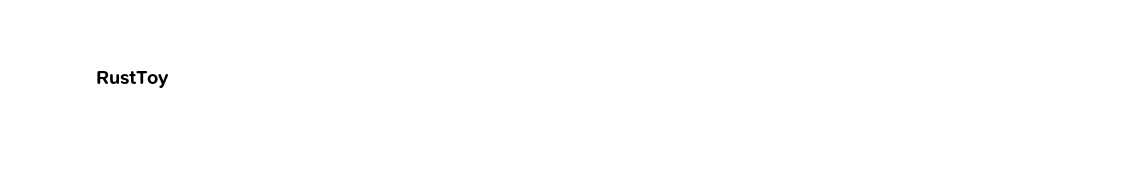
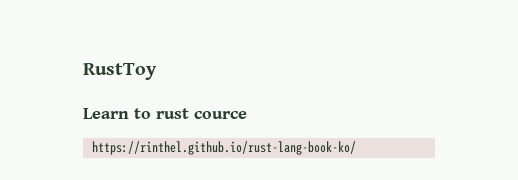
(169, 79) none -> [83,108,247,119] [92,141,357,155] // Learn to rust cource // https://rinthel.github.io/rust-lang-book-ko/

